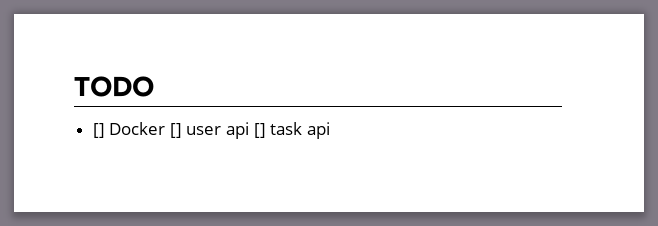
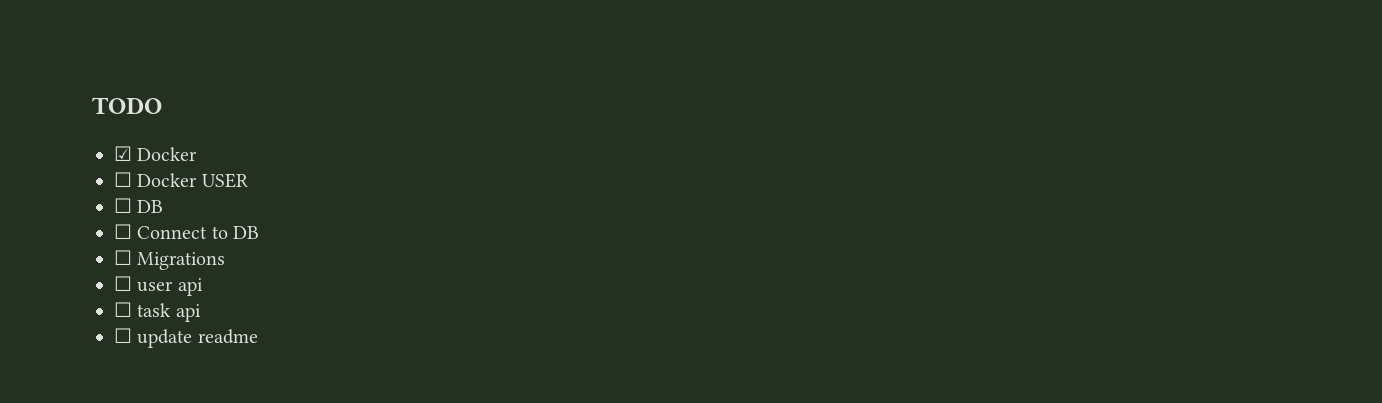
[92,122,182,138] [] Docker [] -> [114,146,198,161] [114,172,248,188] [114,198,164,213] [114,224,260,239] [114,250,226,270] [114,276,132,291] ☑ Docker // ☐ Docker USER // ☐ DB // ☐ Connect to DB // ☐ Migrations // ☐
[253,123,266,138] [] -> [114,302,132,317] // ☐
(330, 130) none -> [114,328,258,348] // ☐ update readme

